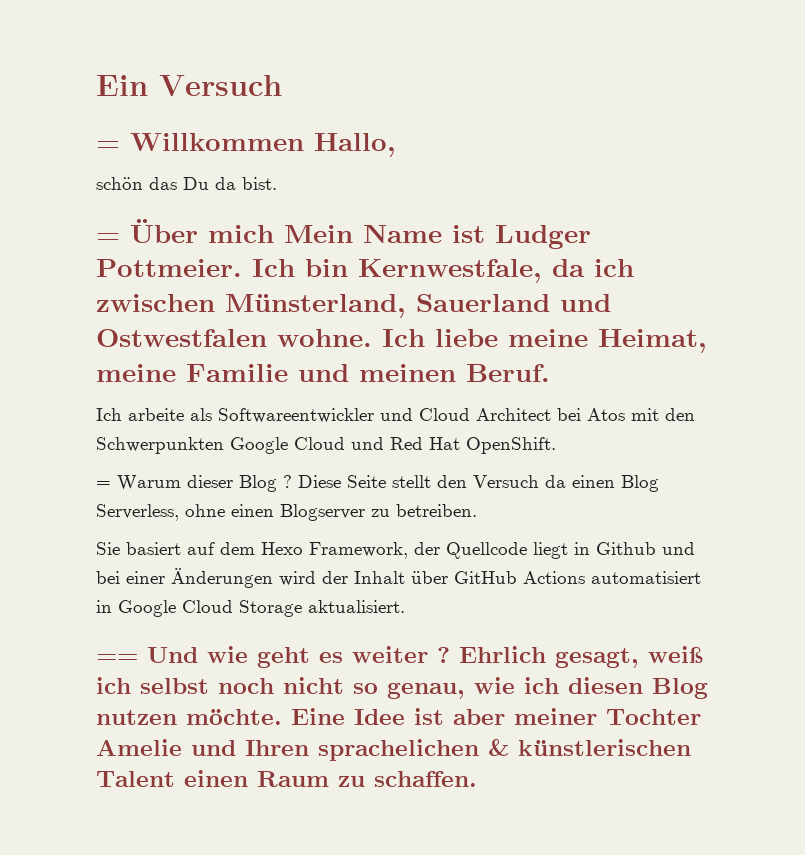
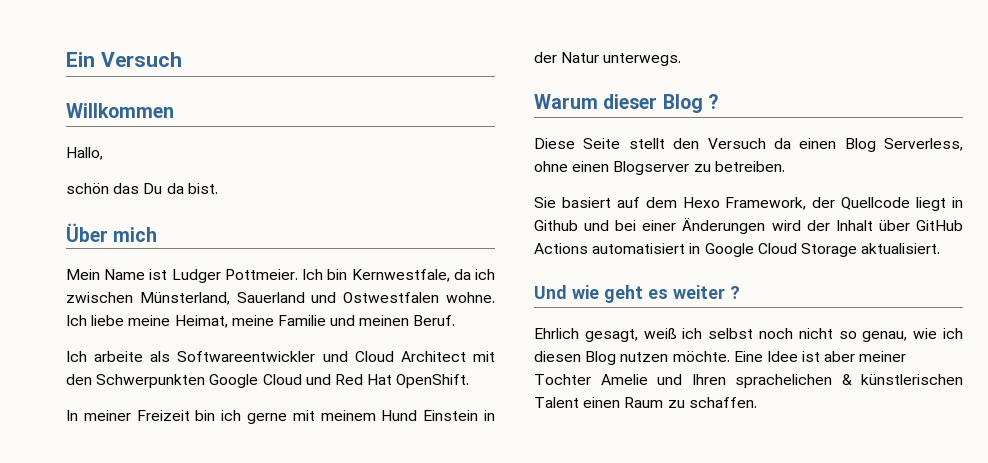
[96,141,120,151] = -> (182, 59) none
(304, 142) none -> (174, 110) //
[96,233,120,243] = -> (218, 188) none
(274, 234) none -> (158, 234) //
[557,408,625,421] bei Atos -> (466, 356) none
[96,481,111,488] = -> [66,410,496,424] [534,52,682,66] In meiner Freizeit bin ich gerne mit meinem Hund Einstein in der Natur unterwegs. //
(292, 481) none -> (718, 101) //
[96,654,138,663] == -> (941, 248) none
(450, 655) none -> (740, 292) //

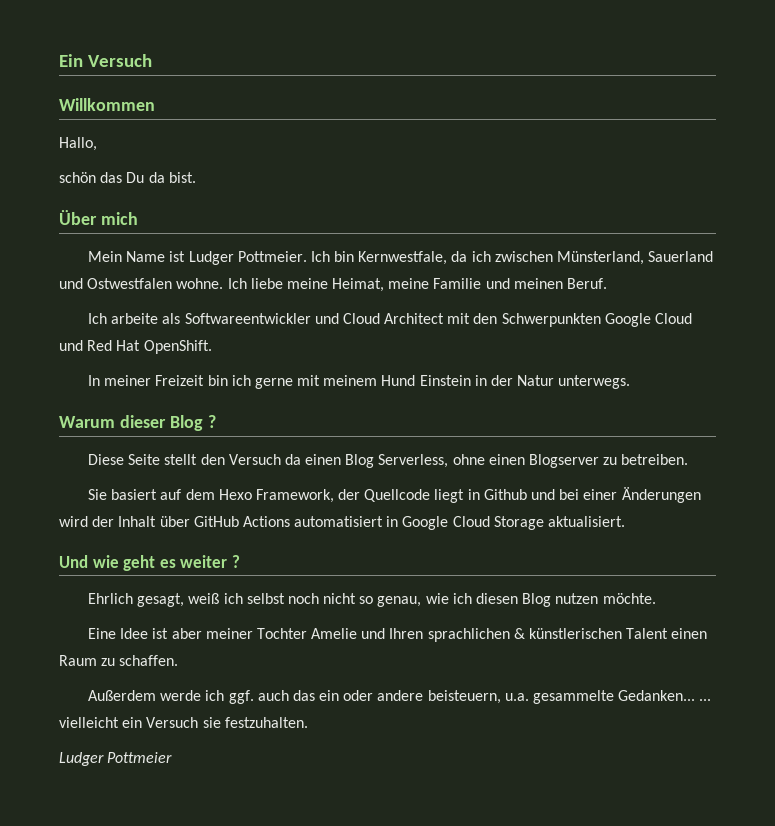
(730, 356) none -> (656, 598) //
[735,374,832,388] sprachelichen -> [427,628,510,642] sprachlichen
(757, 402) none -> [87,690,712,704] [59,717,308,728] [59,752,173,766] // Außerdem werde ich ggf. auch das ein oder andere beisteuern, u.a. gesammelte Gedanken... ... vielleicht ein Versuch sie festzuhalten. // Ludger Pottmeier

